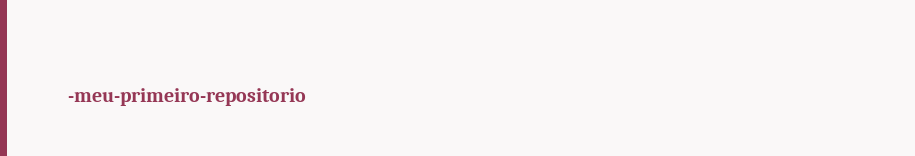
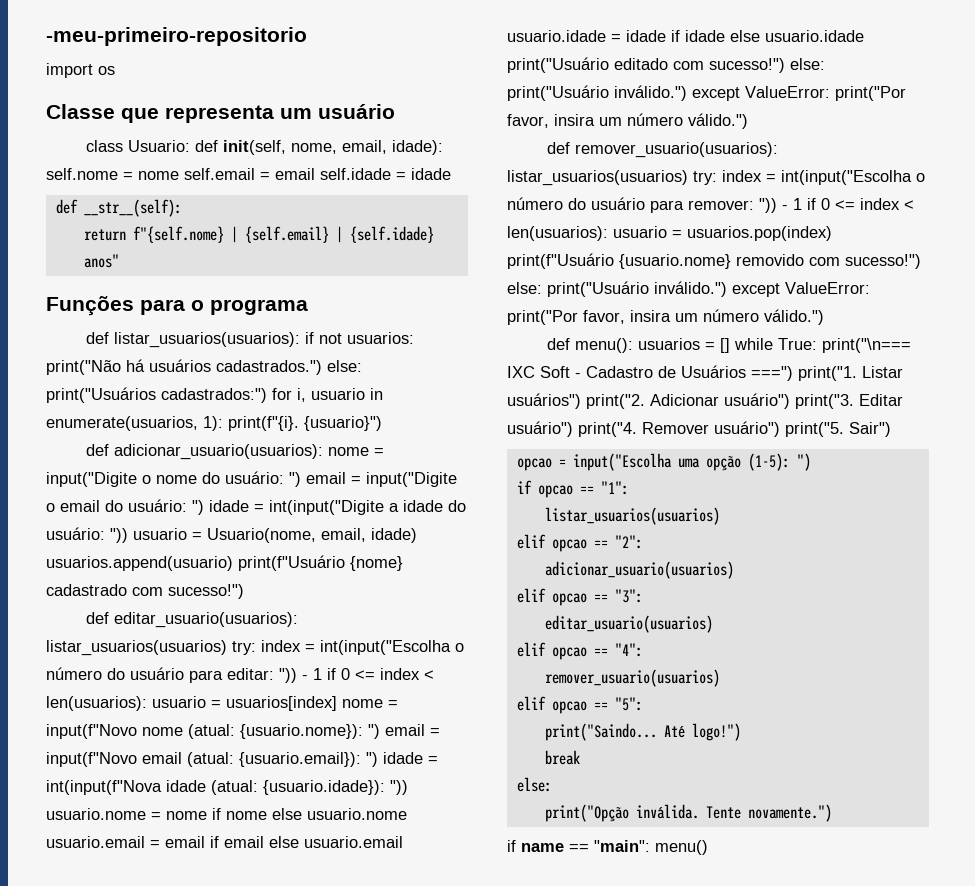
(306, 97) none -> [46,63,115,78] [46,104,395,123] [85,140,443,155] [46,168,451,180] [55,199,182,217] [83,226,434,243] [83,254,119,268] [46,296,308,316] [85,332,414,348] [46,359,362,375] [46,387,383,403] [46,416,382,431] [85,444,384,460] [46,471,457,487] [46,499,466,515] [46,527,417,543] [46,555,403,571] [46,584,244,599] [85,612,298,628] [46,640,464,656] [46,667,434,683] [46,696,398,711] [46,724,440,739] [46,752,438,767] [46,780,408,795] [46,808,407,820] [46,836,403,848] [507,30,864,42] [507,57,825,73] [507,85,906,101] [507,113,748,129] [546,142,778,158] [507,170,925,186] [507,197,914,213] [507,226,832,241] [507,253,921,269] [507,281,870,297] [507,309,824,325] [546,338,911,353] [507,365,903,381] [507,393,903,409] [507,421,891,437] [516,453,811,471] [516,480,629,498] [544,507,720,525] [516,534,643,552] [544,561,734,579] [516,588,643,606] [544,615,713,633] [516,642,643,660] [544,669,720,687] [516,696,643,714] [544,723,741,741] [544,750,580,765] [516,777,552,792] [544,804,832,822] [507,840,708,855] // import os // Classe que representa um usuário // class Usuario: def init(self, nome, email, idade): self.nome = nome self.email = email self.idade = idade // def __str__(self): // return f"{self.nome} | {self.email} | {self.idade} anos" // Funções para o programa // def listar_usuarios(usuarios): if not usuarios: print("Não há usuários cadastrados.") else: print("Usuários cadastrados:") for i, usuario in enumerate(usuarios, 1): print(f"{i}. {usuario}") // def adicionar_usuario(usuarios): nome = input("Digite o nome do usuário: ") email = input("Digite o email do usuário: ") idade = int(input("Digite a idade do usuário: ")) usuario = Usuario(nome, email, idade) usuarios.append(usuario) print(f"Usuário {nome} cadastrado com sucesso!") // def editar_usuario(usuarios): listar_usuarios(usuarios) try: index = int(input("Escolha o número do usuário para editar: ")) - 1 if 0 <= index < len(usuarios): usuario = usuarios[index] nome = input(f"Novo nome (atual: {usuario.nome}): ") email = input(f"Novo email (atual: {usuario.email}): ") idade = int(input(f"Nova idade (atual: {usuario.idade}): ")) usuario.nome = nome if nome else usuario.nome usuario.email = email if email else usuario.email usuario.idade = idade if idade else usuario.idade print("Usuário editado com sucesso!") else: print("Usuário inválido.") except ValueError: print("Por favor, insira um número válido.") // def remover_usuario(usuarios): listar_usuarios(usuarios) try: index = int(input("Escolha o número do usuário para remover: ")) - 1 if 0 <= index < len(usuarios): usuario = usuarios.pop(index) print(f"Usuário {usuario.nome} removido com sucesso!") else: print("Usuário inválido.") except ValueError: print("Por favor, insira um número válido.") // def menu(): usuarios = [] while True: print("\n=== IXC Soft - Cadastro de Usuários ===") print("1. Listar usuários") print("2. Adicionar usuário") print("3. Editar usuário") print("4. Remover usuário") print("5. Sair") // opcao = input("Escolha uma opção (1-5): ") // if opcao == "1": // listar_usuarios(usuarios) // elif opcao == "2": // adicionar_usuario(usuarios) // elif opcao == "3": // editar_usuario(usuarios) // elif opcao == "4": // remover_usuario(usuarios) // elif opcao == "5": // print("Saindo... Até logo!") // break // else: // print("Opção inválida. Tente novamente.") // if name == "main": menu()

